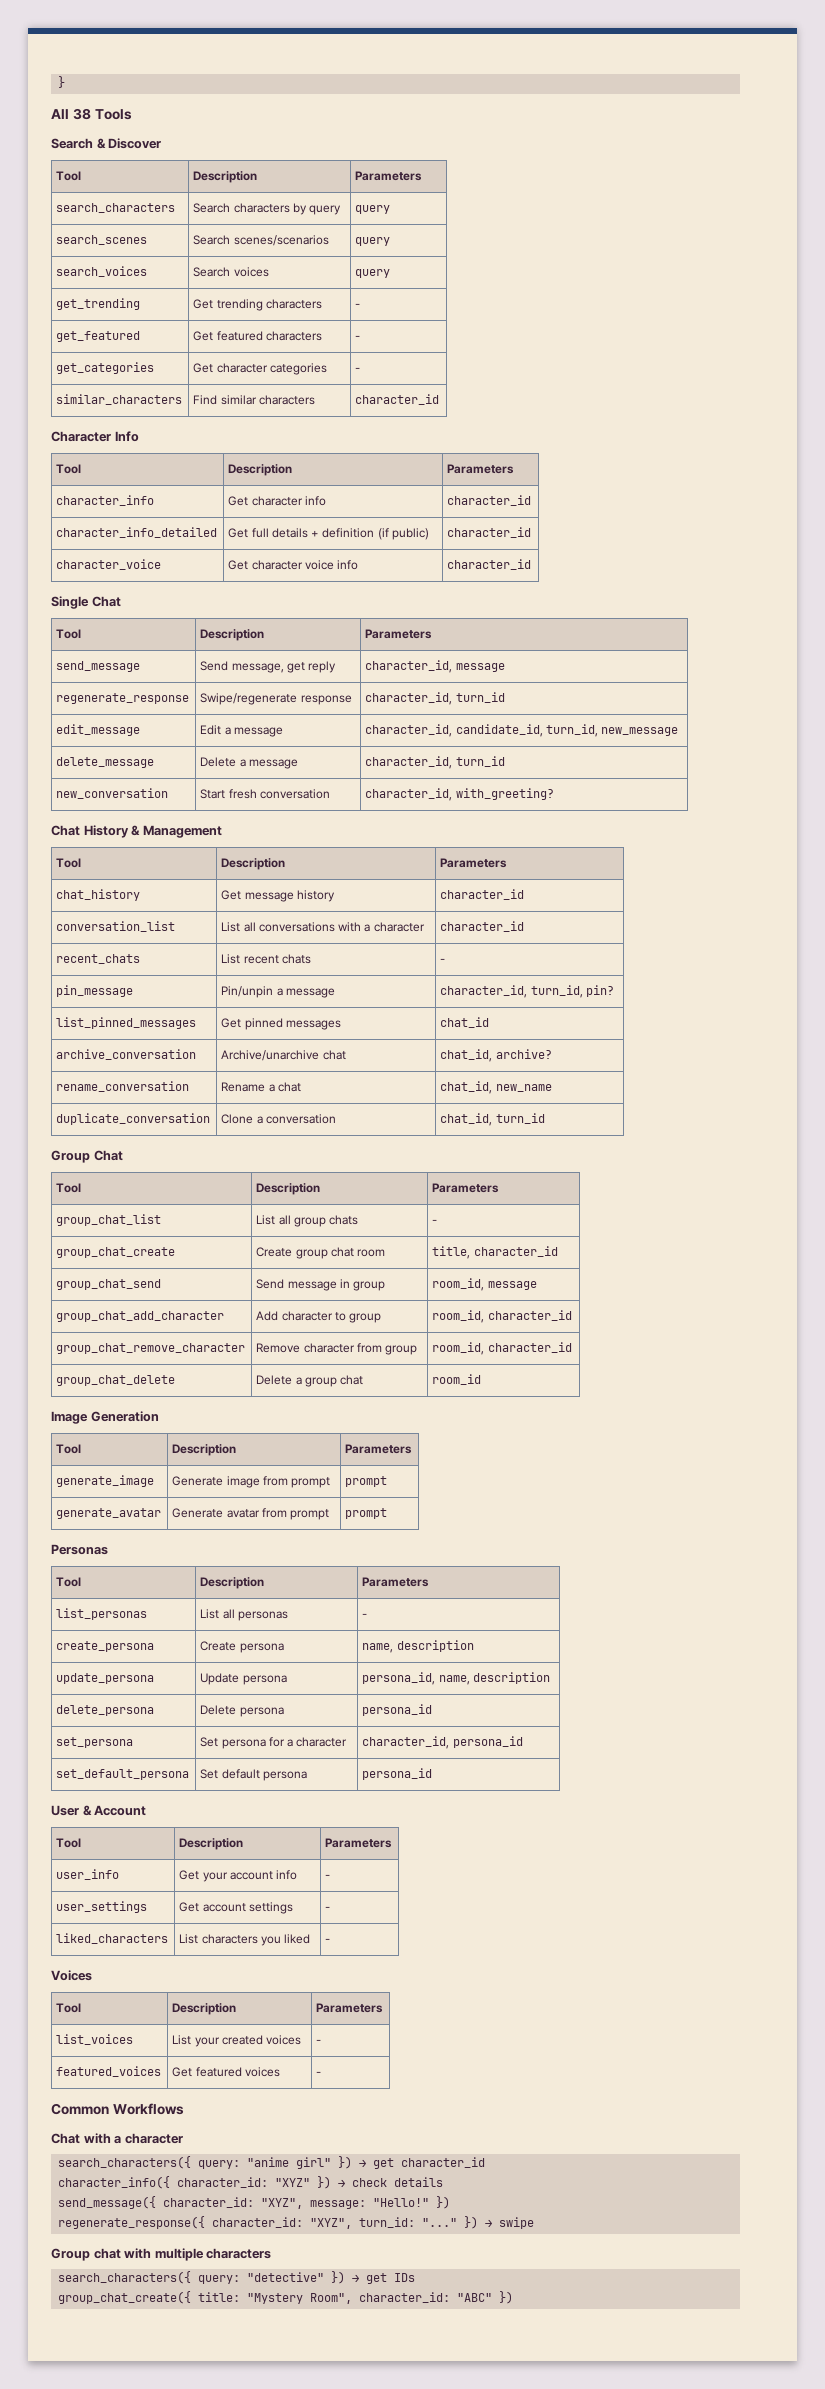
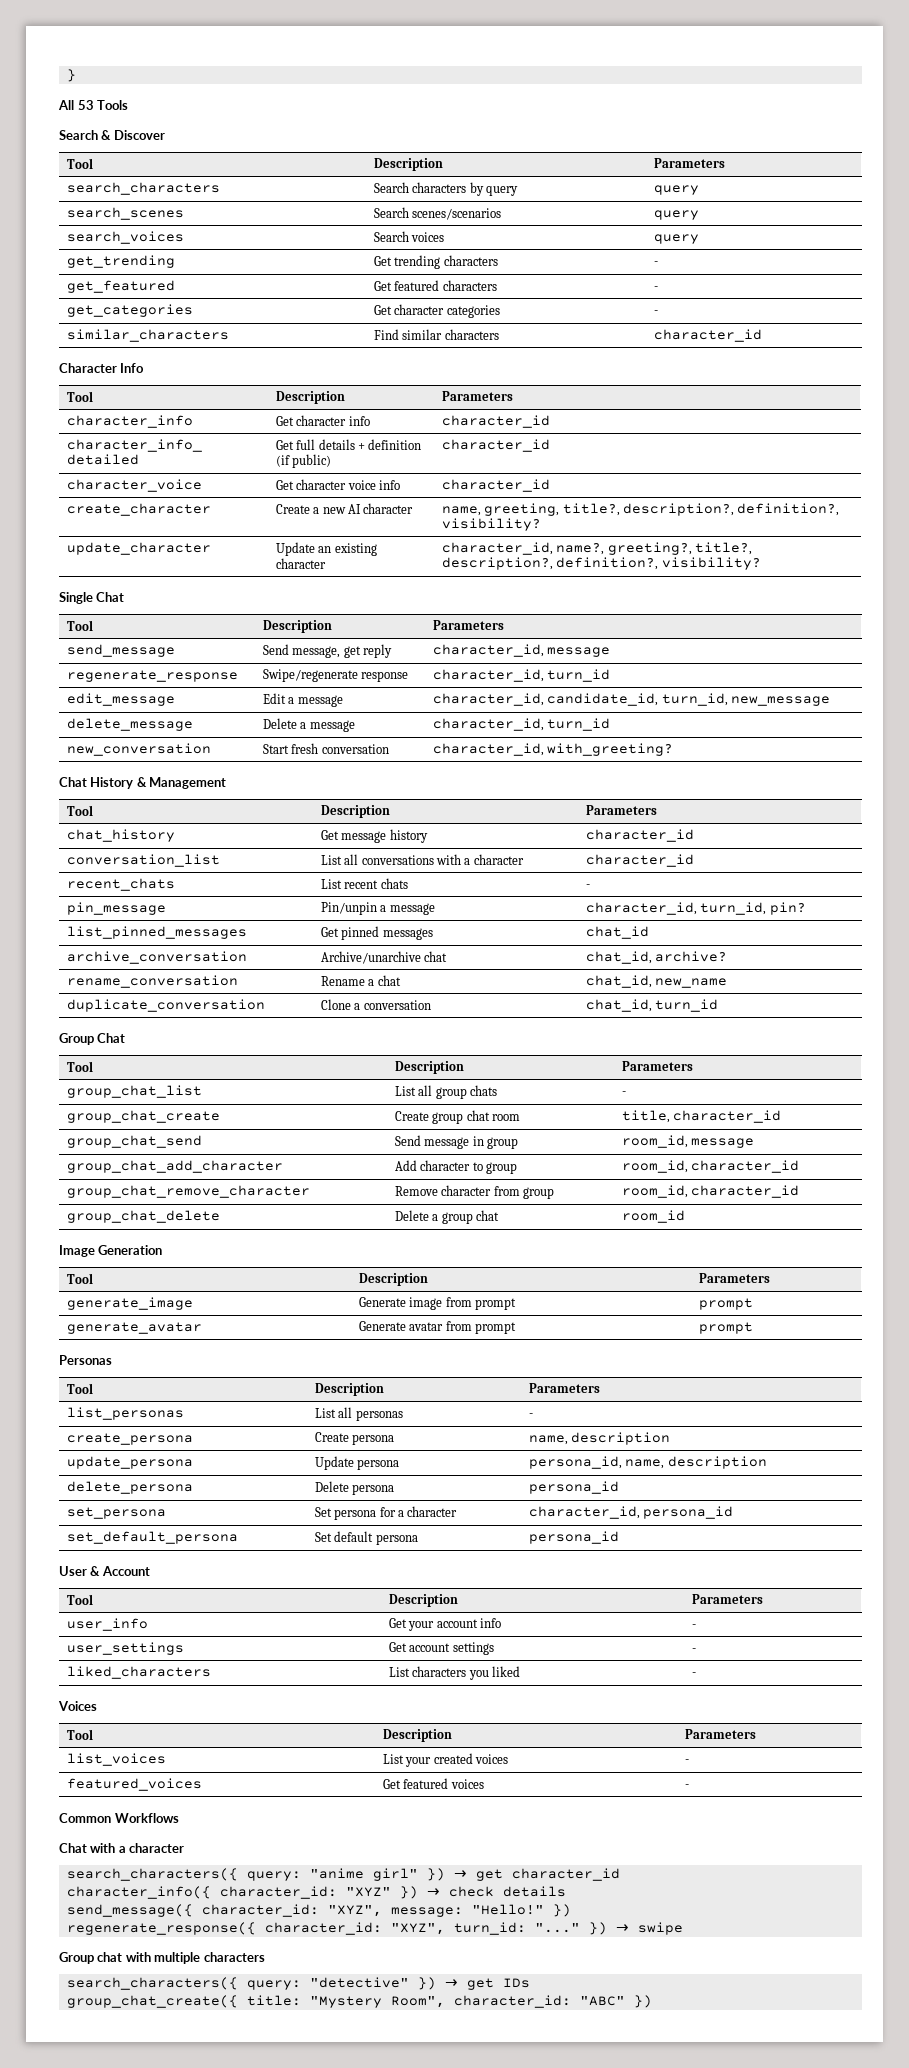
[72,108,91,120] 38 -> [77,100,94,110] 53
(532, 564) none -> [66,503,211,516] [275,503,414,514] [441,503,840,516] [441,518,541,531] [66,542,211,555] [275,542,377,556] [275,558,326,569] [441,542,753,555] [441,557,761,570] // create_character | Create a new AI character | name, greeting, title?, description?, definition?, visibility? // update_character | Update an existing character | character_id, name?, greeting?, title?, description?, definition?, visibility?

